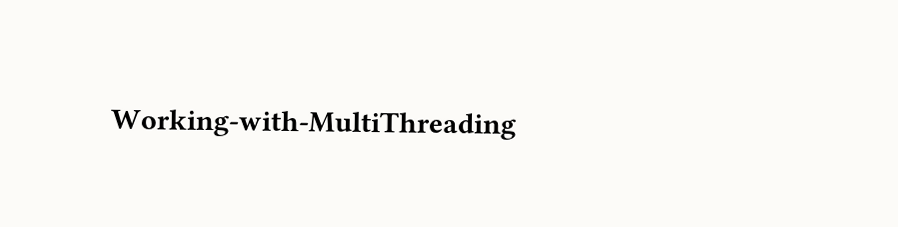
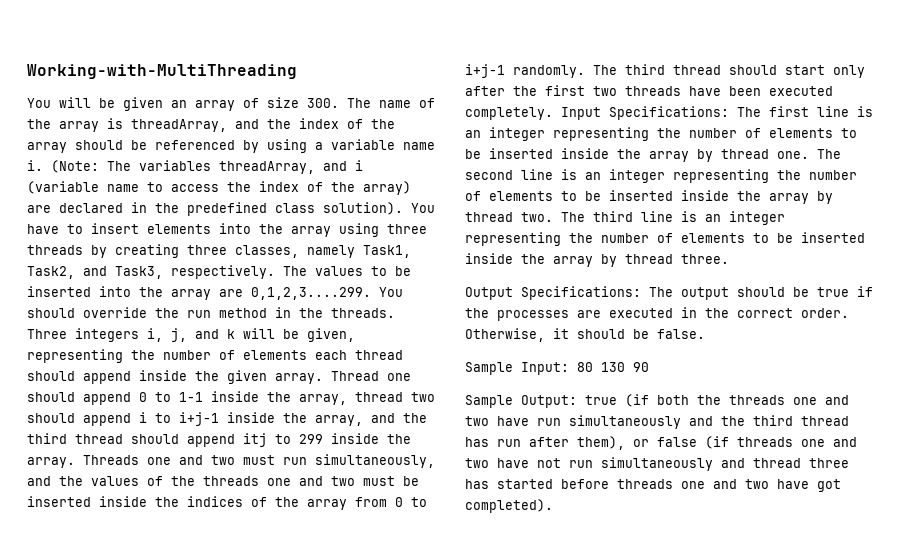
(517, 124) none -> [27,97,435,111] [27,118,395,132] [27,139,435,153] [27,160,363,174] [27,181,411,195] [27,202,435,216] [27,223,427,237] [27,244,411,258] [27,265,411,279] [27,286,403,300] [27,307,395,318] [27,328,355,342] [27,349,403,363] [27,370,411,384] [27,391,435,405] [27,412,427,426] [27,433,411,447] [27,454,435,468] [27,476,419,486] [27,496,427,510] [465,64,865,78] [465,85,833,96] [465,106,873,120] [465,127,857,141] [465,148,841,162] [465,169,857,183] [465,190,833,204] [465,211,785,225] [465,232,865,246] [465,253,729,267] [465,286,873,300] [465,307,849,321] [465,328,705,342] [465,362,649,375] [465,394,849,408] [465,415,849,429] [465,436,857,450] [465,457,849,471] [465,479,841,492] [465,499,553,513] // You will be given an array of size 300. The name of the array is threadArray, and the index of the array should be referenced by using a variable name i. (Note: The variables threadArray, and i (variable name to access the index of the array) are declared in the predefined class solution). You have to insert elements into the array using three threads by creating three classes, namely Task1, Task2, and Task3, respectively. The values to be inserted into the array are 0,1,2,3....299. You should override the run method in the threads. Three integers i, j, and k will be given, representing the number of elements each thread should append inside the given array. Thread one should append 0 to 1-1 inside the array, thread two should append i to i+j-1 inside the array, and the third thread should append itj to 299 inside the array. Threads one and two must run simultaneously, and the values of the threads one and two must be inserted inside the indices of the array from 0 to i+j-1 randomly. The third thread should start only after the first two threads have been executed completely. Input Specifications: The first line is an integer representing the number of elements to be inserted inside the array by thread one. The second line is an integer representing the number of elements to be inserted inside the array by thread two. The third line is an integer representing the number of elements to be inserted inside the array by thread three. // Output Specifications: The output should be true if the processes are executed in the correct order. Otherwise, it should be false. // Sample Input: 80 130 90 // Sample Output: true (if both the threads one and two have run simultaneously and the third thread has run after them), or false (if threads one and two have not run simultaneously and thread three has started before threads one and two have got completed).

